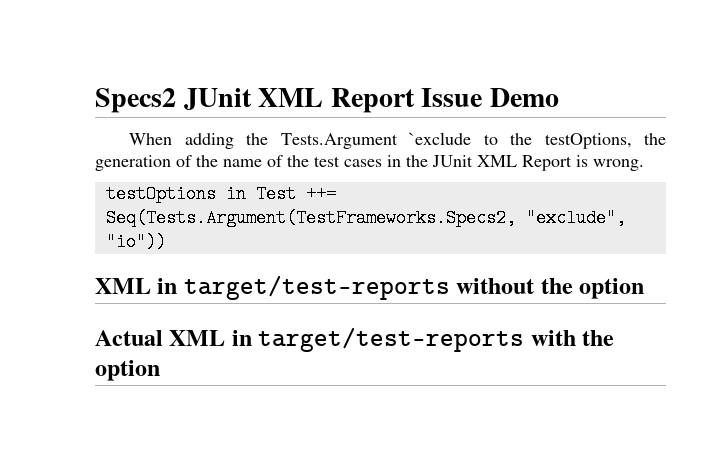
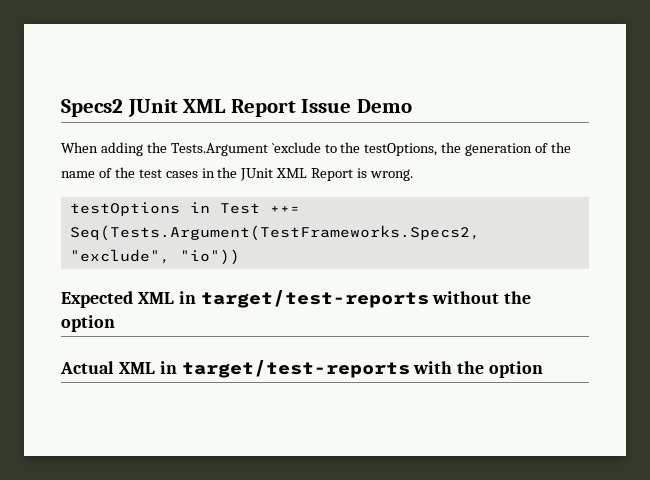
(166, 242) none -> [61,291,133,308] Expected

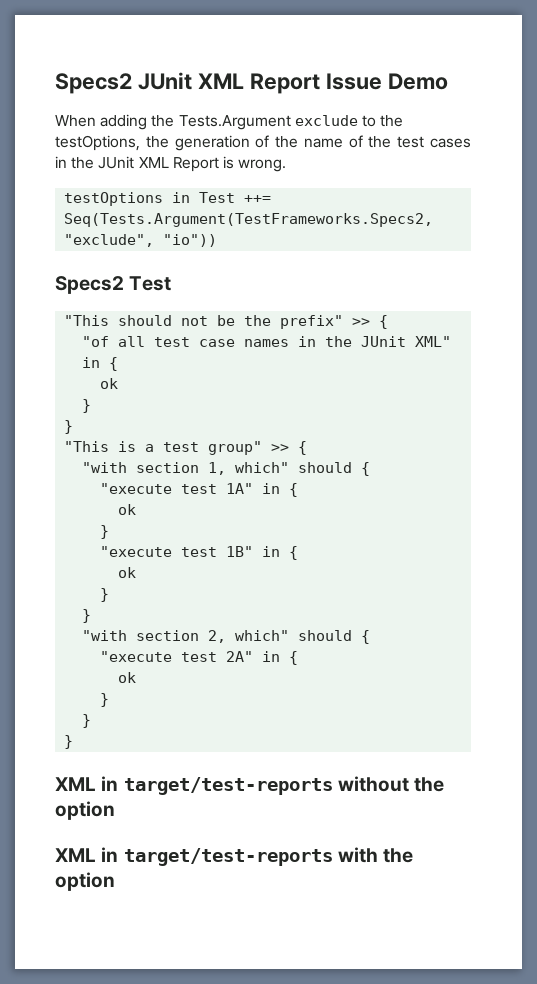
[271,142,321,153] `exclude -> [294,115,358,126] exclude
[61,291,133,308] Expected -> [55,276,172,294] [64,315,389,329] [82,336,452,347] [82,357,119,371] [100,378,119,389] [82,399,92,413] [64,420,74,434] [64,441,308,455] [82,462,371,476] [100,483,299,497] [118,504,137,515] [100,525,110,539] [100,546,299,560] [118,567,137,578] [100,588,110,602] [82,609,92,623] [82,630,371,644] [100,651,299,665] [118,672,137,683] [100,693,110,707] [82,714,92,728] [64,735,74,749] Specs2 Test // "This should not be the prefix" >> { // "of all test case names in the JUnit XML" in { // ok // } // } // "This is a test group" >> { // "with section 1, which" should { // "execute test 1A" in { // ok // } // "execute test 1B" in { // ok // } // } // "with section 2, which" should { // "execute test 2A" in { // ok // } // } // } //
[60,361,114,374] Actual -> (115, 810) none

